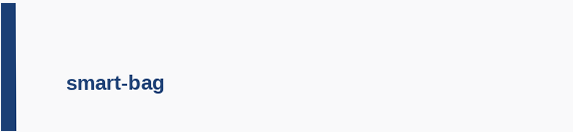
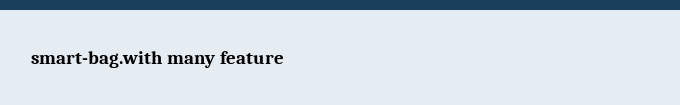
[66,74,166,95] smart-bag -> [31,51,284,68] smart-bag.with many feature

